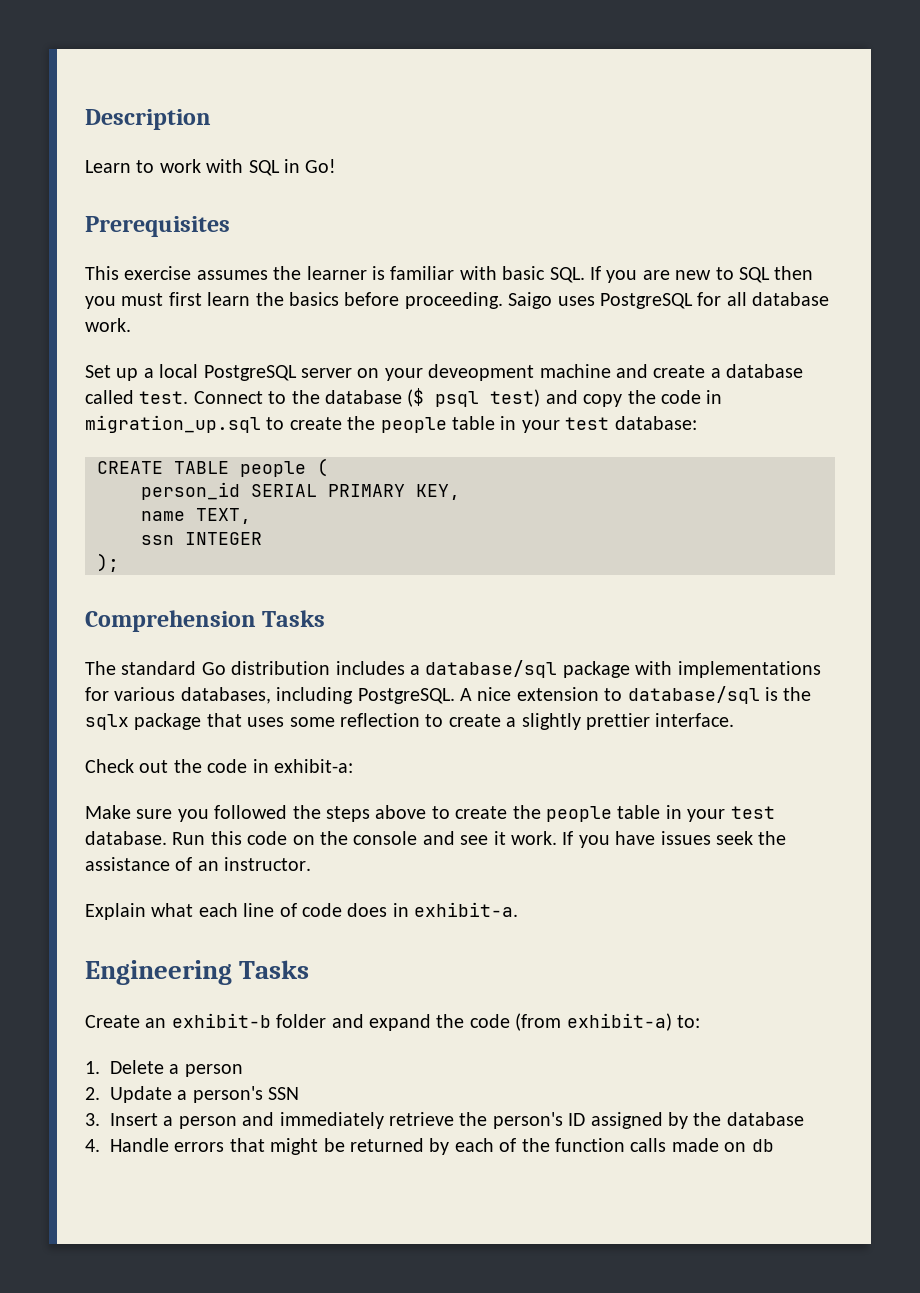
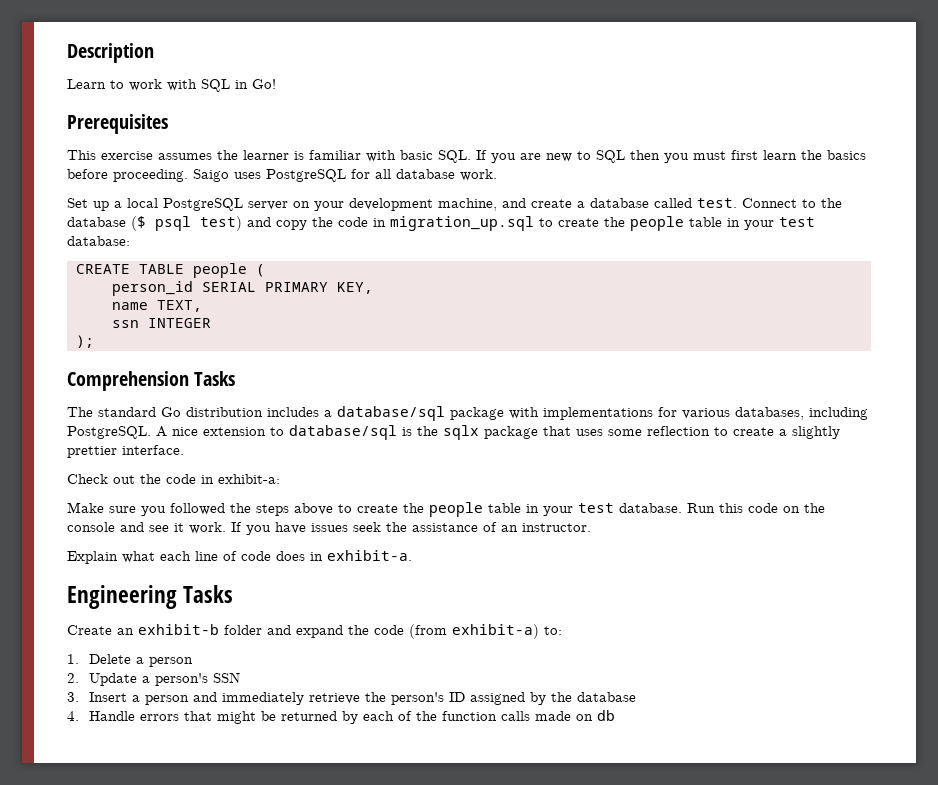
[428,364,611,381] deveopment machine -> [349,198,497,211] development machine,

